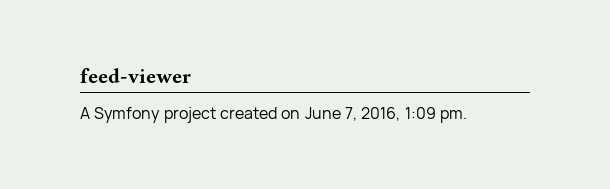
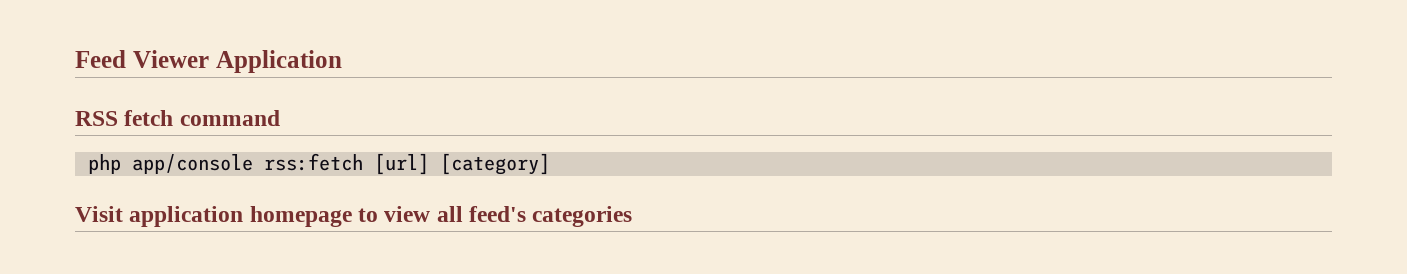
[80,68,191,83] [80,107,467,123] feed-viewer // A Symfony project created on June 7, 2016, 1:09 pm. -> [75,50,342,73] [75,110,280,126] [87,153,550,175] [75,206,633,227] Feed Viewer Application // RSS fetch command // php app/console rss:fetch [url] [category] // Visit application homepage to view all feed's categories

